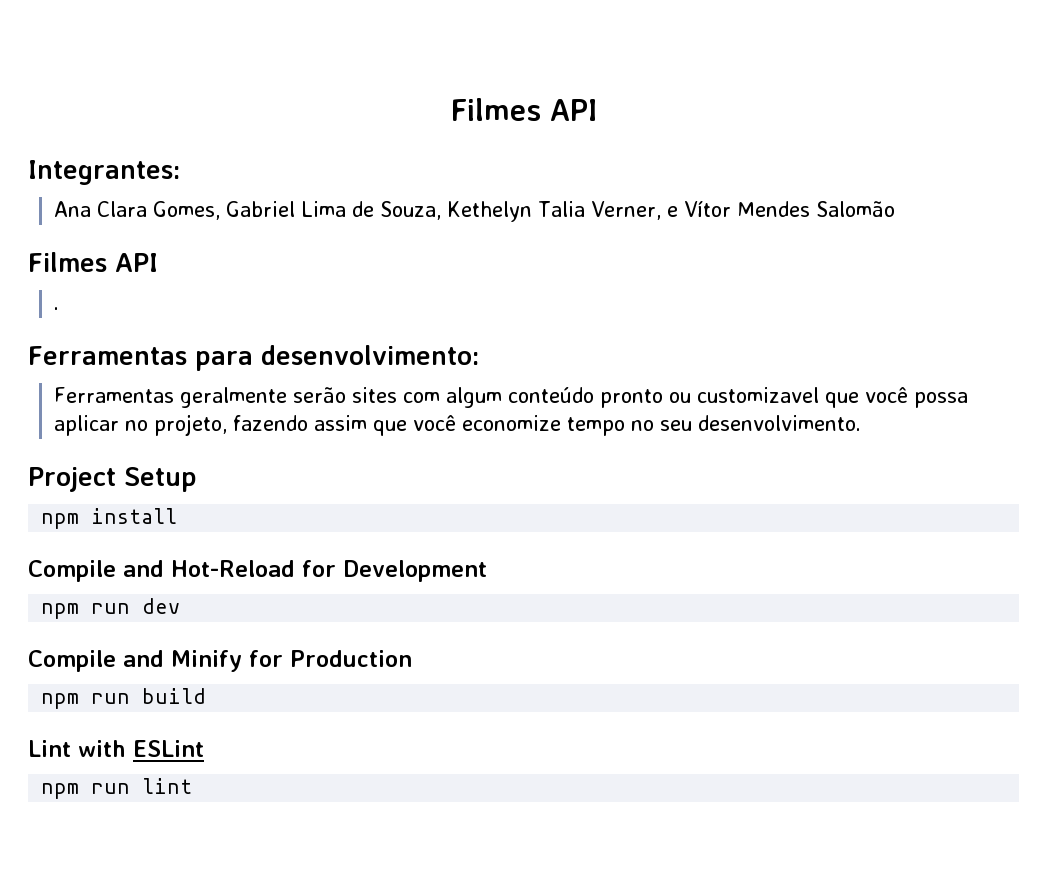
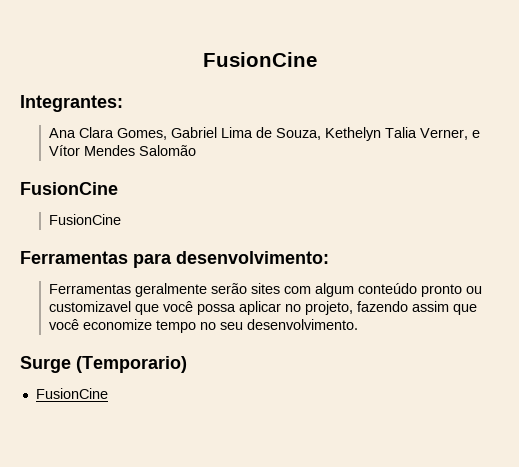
[450,98,597,121] Filmes API -> [202,52,317,67] FusionCine
[28,252,158,272] [54,307,60,310] Filmes API // . -> [20,182,118,195] [48,214,121,225] FusionCine // FusionCine
[28,467,197,492] [41,508,178,529] [28,560,487,582] [41,598,181,619] [28,650,412,672] [41,688,207,709] [28,740,204,757] [41,778,193,799] Project Setup // npm install // Compile and Hot-Reload for Development // npm run dev // Compile and Minify for Production // npm run build // Lint with ESLint // npm run lint -> [20,356,187,373] [35,388,108,399] Surge (Temporario) // FusionCine

